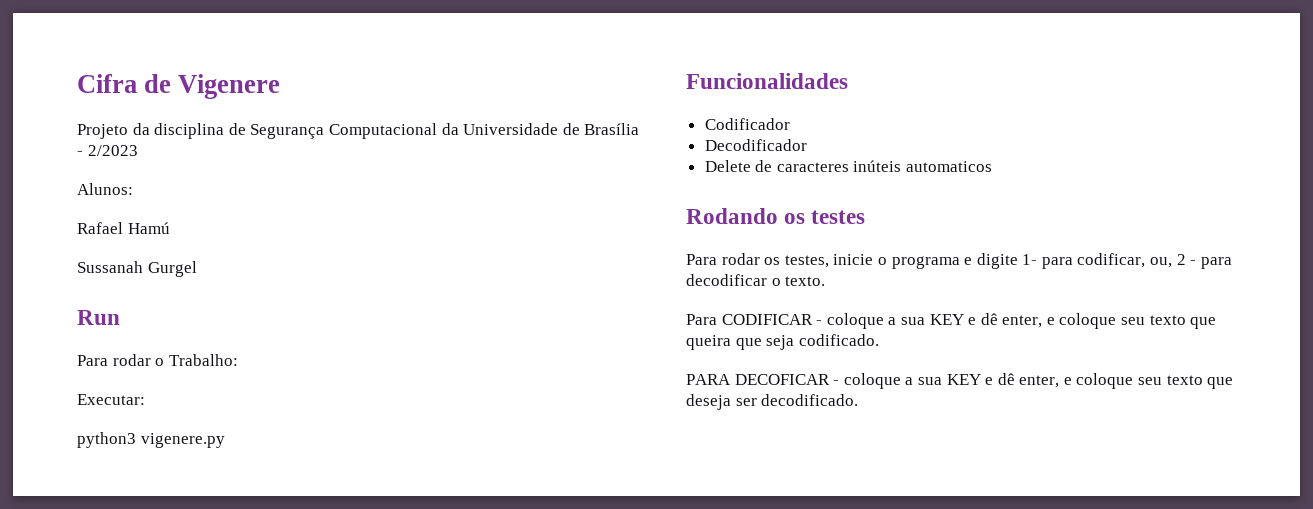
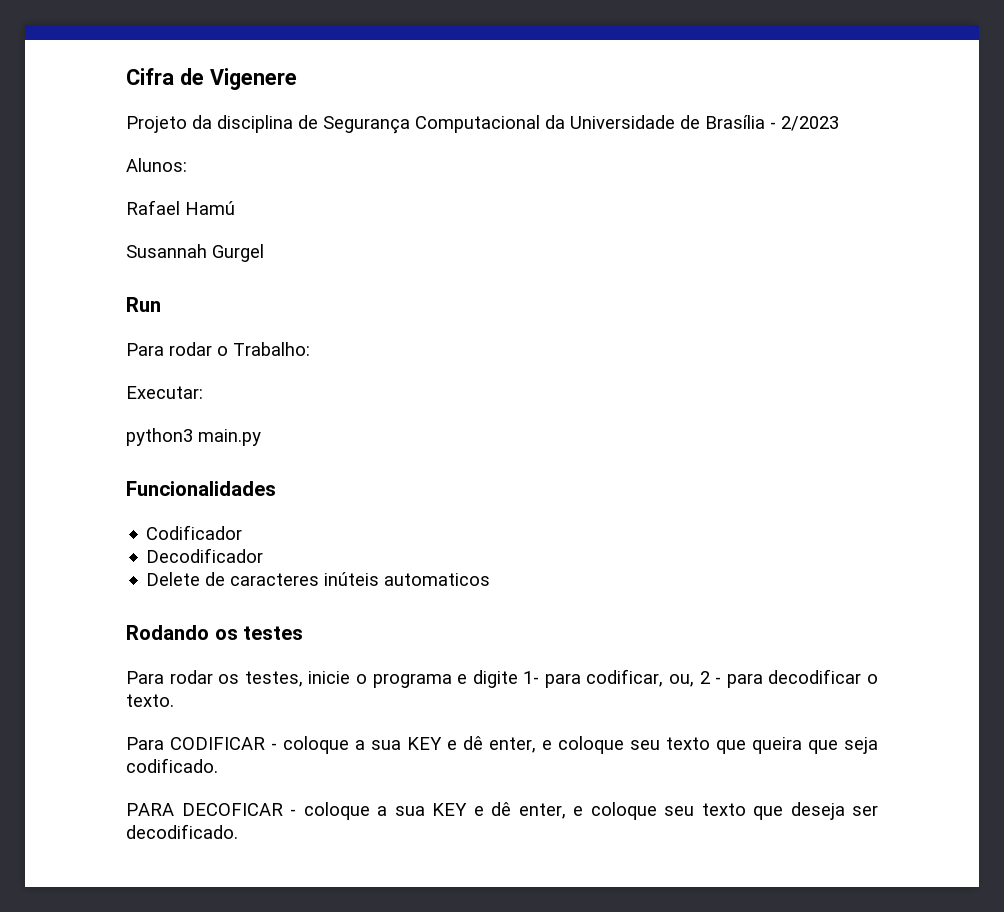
[77,261,143,273] Sussanah -> [126,244,207,258] Susannah
[140,433,225,448] vigenere.py -> [198,429,261,446] main.py

